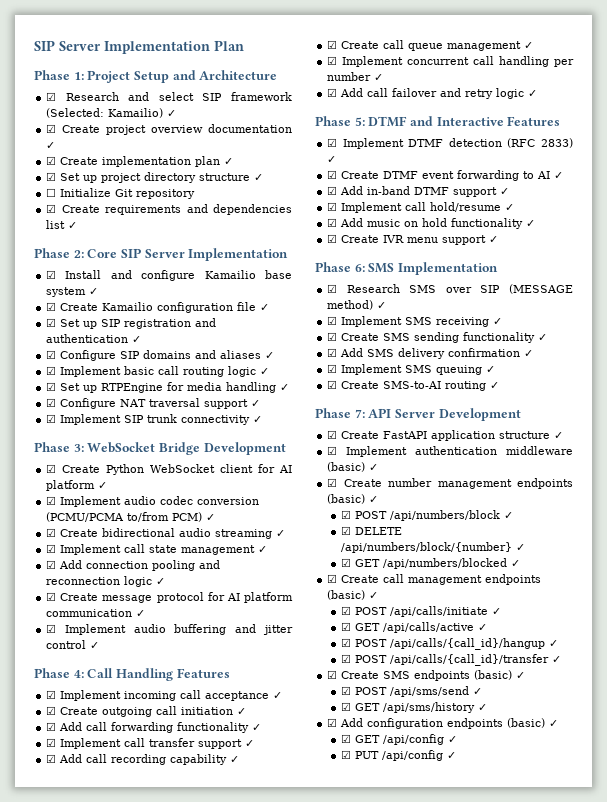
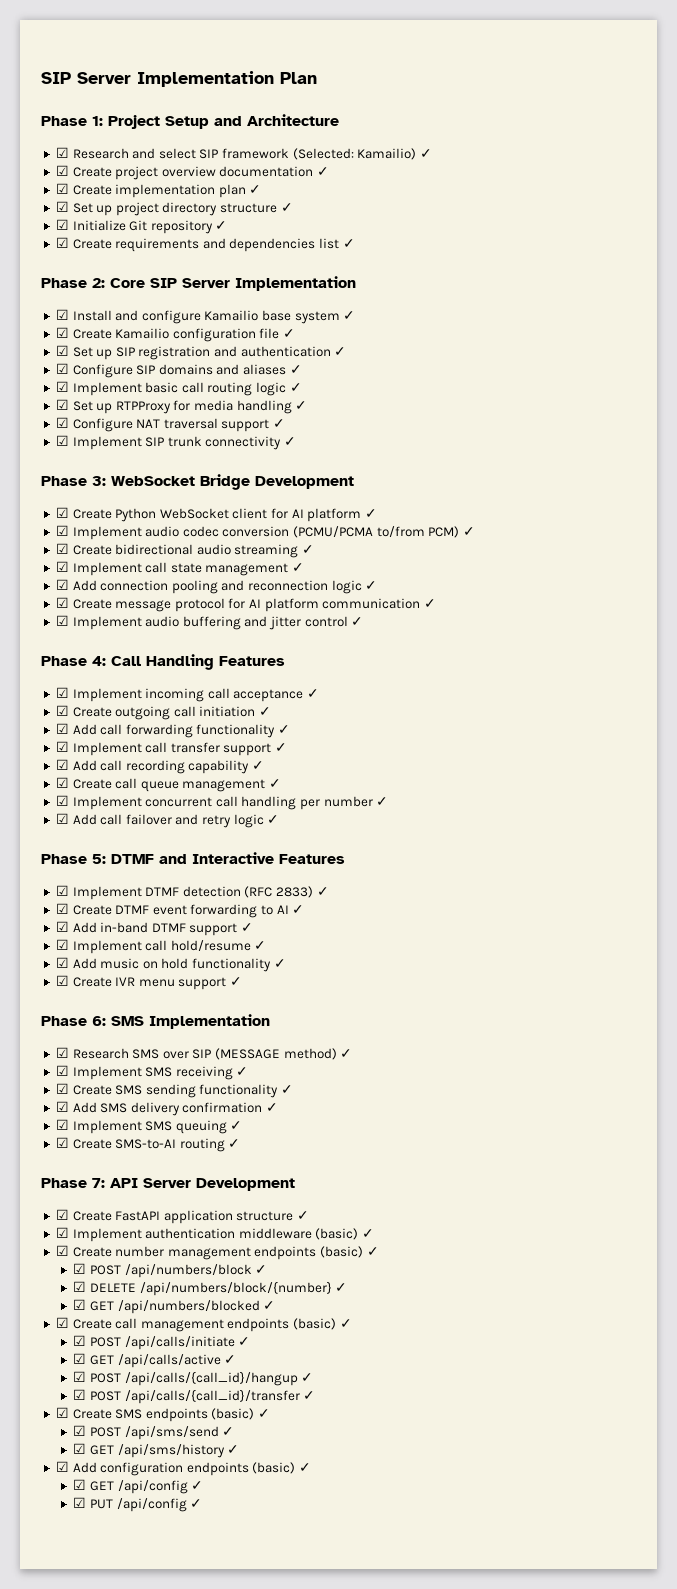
[46,188,57,197] ☐ -> [55,219,69,230] ☑
(196, 194) none -> [215,221,228,230] ✓
[101,383,164,393] RTPEngine -> [115,401,171,414] RTPProxy

